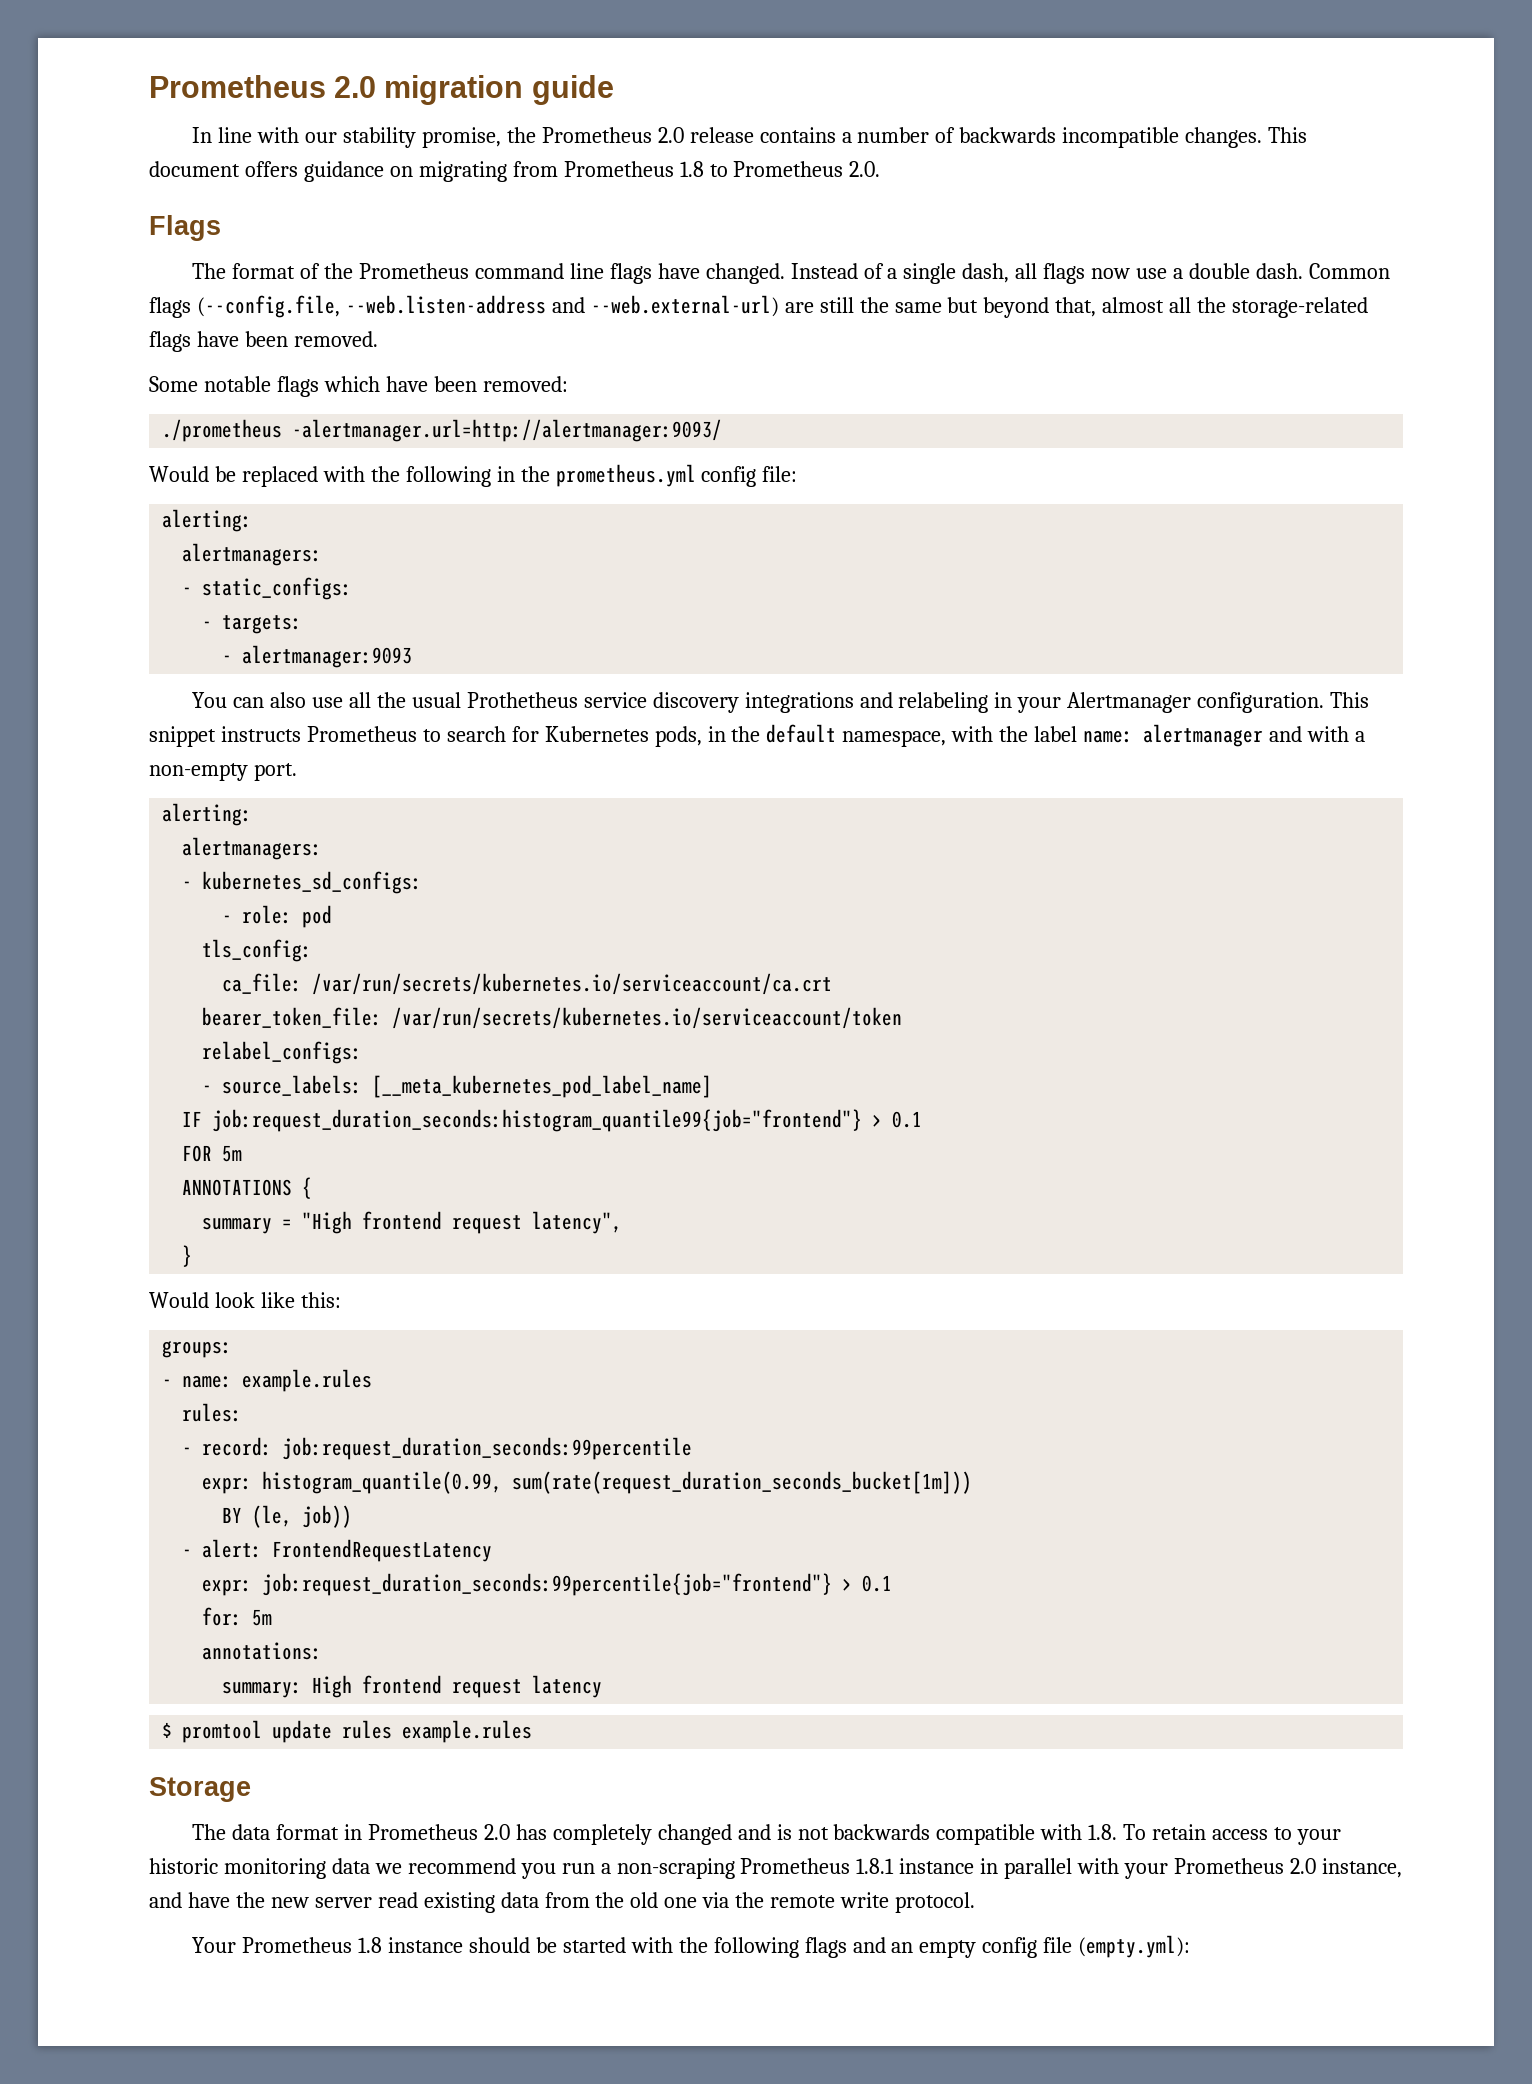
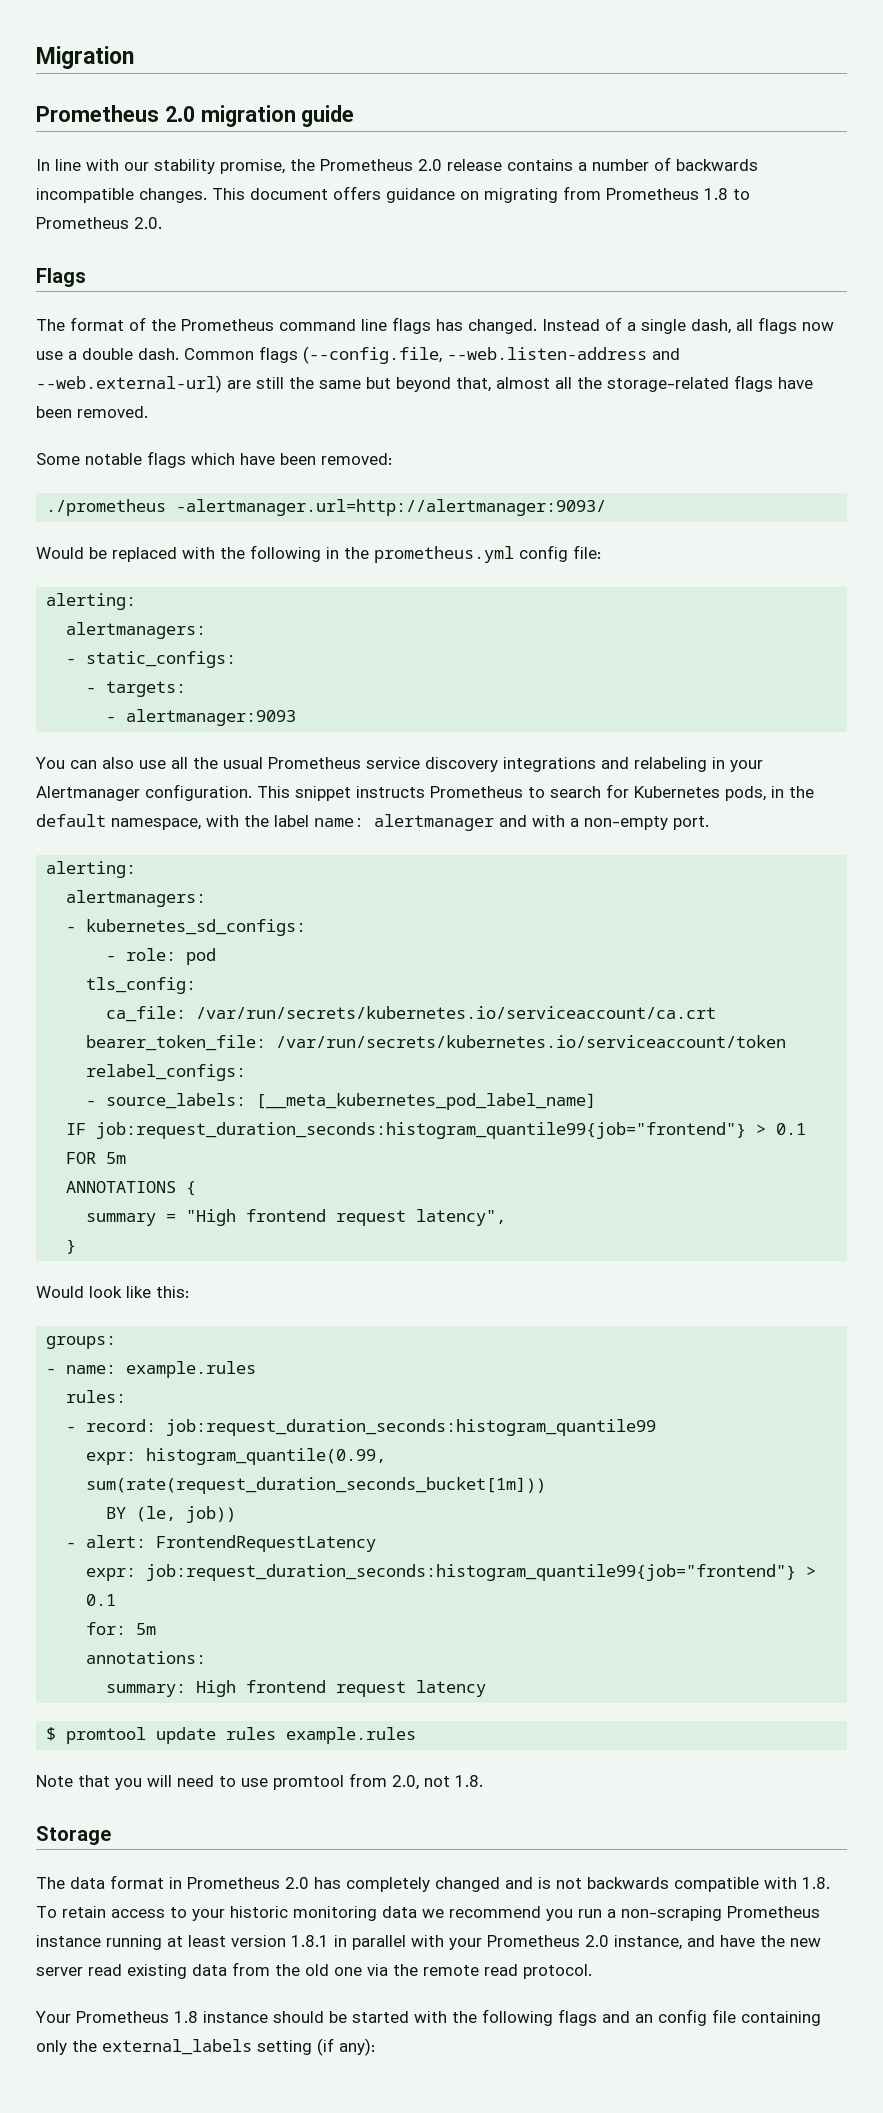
(149, 86) none -> [36,46,134,69] Migration //
[657,263,700,279] have -> [436,319,463,331] has
[466,692,578,708] Prothetheus -> [268,757,361,769] Prometheus
[282,1437,693,1460] job:request_duration_seconds:99percentile -> [166,1419,657,1436] job:request_duration_seconds:histogram_quantile99
[262,1573,833,1596] job:request_duration_seconds:99percentile{job="frontend"} -> [146,1564,797,1581] job:request_duration_seconds:histogram_quantile99{job="frontend"}
(533, 1731) none -> [36,1773,483,1790] // Note that you will need to use promtool from 2.0, not 1.8.
[856,1858,975,1874] 1.8.1 instance -> [36,1935,329,1950] instance running at least version 1.8.1
[840,1892,890,1908] write -> [484,1964,518,1976] read
[919,1940,977,1958] empty -> (653, 2018) none
[1078,1935,1191,1958] (empty.yml): -> [741,2011,821,2026] [36,2038,375,2056] containing only the external_labels setting (if any):

